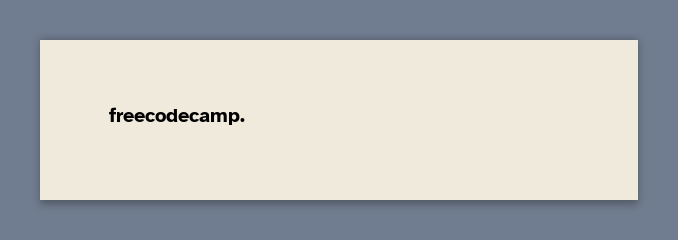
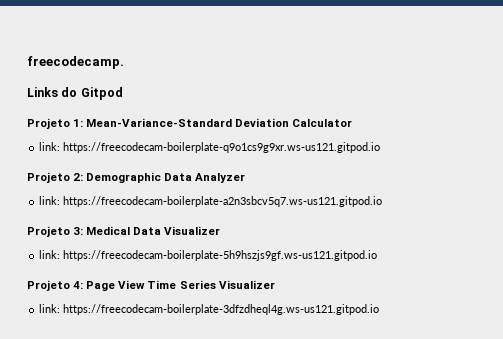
(245, 116) none -> [27,87,123,100] [27,118,353,129] [39,142,381,153] [27,172,246,183] [39,196,383,207] [27,226,221,237] [39,250,378,261] [27,280,275,291] [39,304,380,315] // Links do Gitpod // Projeto 1: Mean-Variance-Standard Deviation Calculator // link: https://freecodecam-boilerplate-q9o1cs9g9xr.ws-us121.gitpod.io // Projeto 2: Demographic Data Analyzer // link: https://freecodecam-boilerplate-a2n3sbcv5q7.ws-us121.gitpod.io // Projeto 3: Medical Data Visualizer // link: https://freecodecam-boilerplate-5h9hszjs9gf.ws-us121.gitpod.io // Projeto 4: Page View Time Series Visualizer // link: https://freecodecam-boilerplate-3dfzdheql4g.ws-us121.gitpod.io

